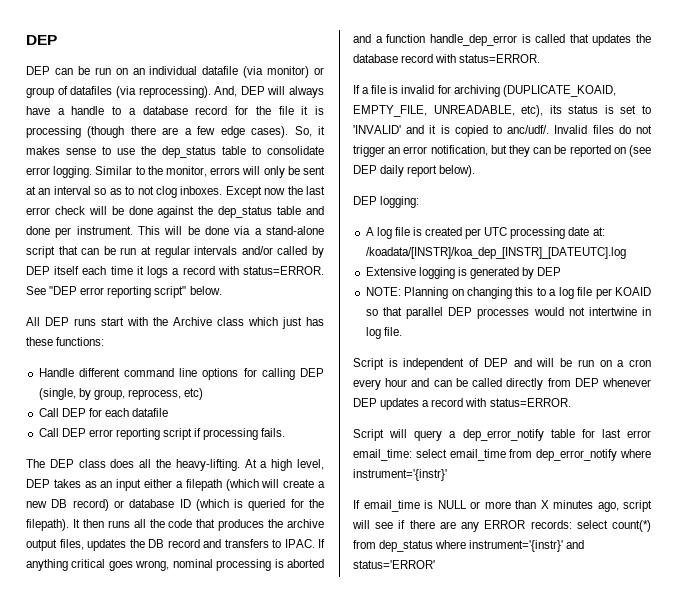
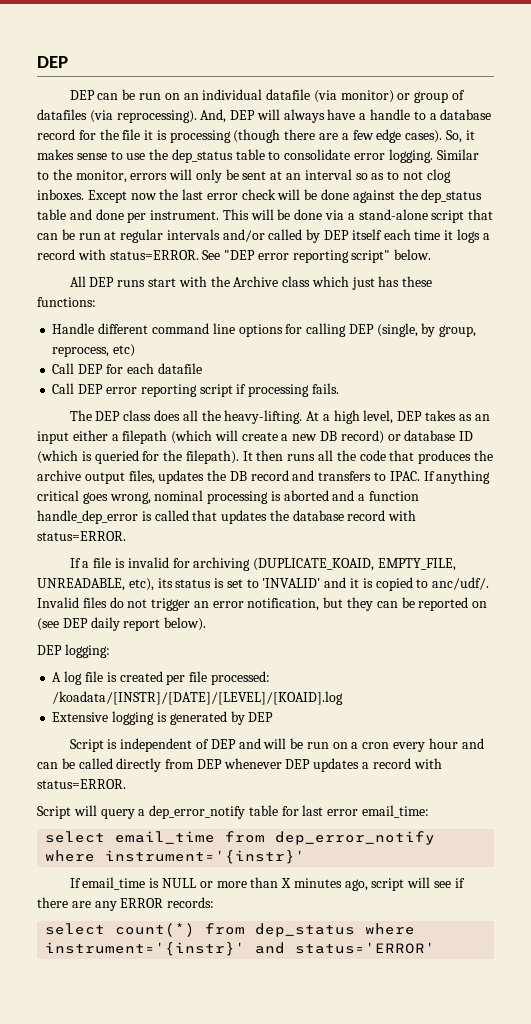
[484,227,605,239] [365,247,626,259] UTC processing date at: /koadata/[INSTR]/koa_dep_[INSTR]_[DATEUTC].log -> [189,671,270,685] [52,691,344,705] file processed: /koadata/[INSTR]/[DATE]/[LEVEL]/[KOAID].log
[365,287,651,299] [365,307,651,319] [365,327,402,339] // NOTE: Planning on changing this to a log file per KOAID so that parallel DEP processes would not intertwine in log file. -> (274, 717) none
(412, 455) none -> (430, 811) //
(572, 524) none -> (215, 902) //

